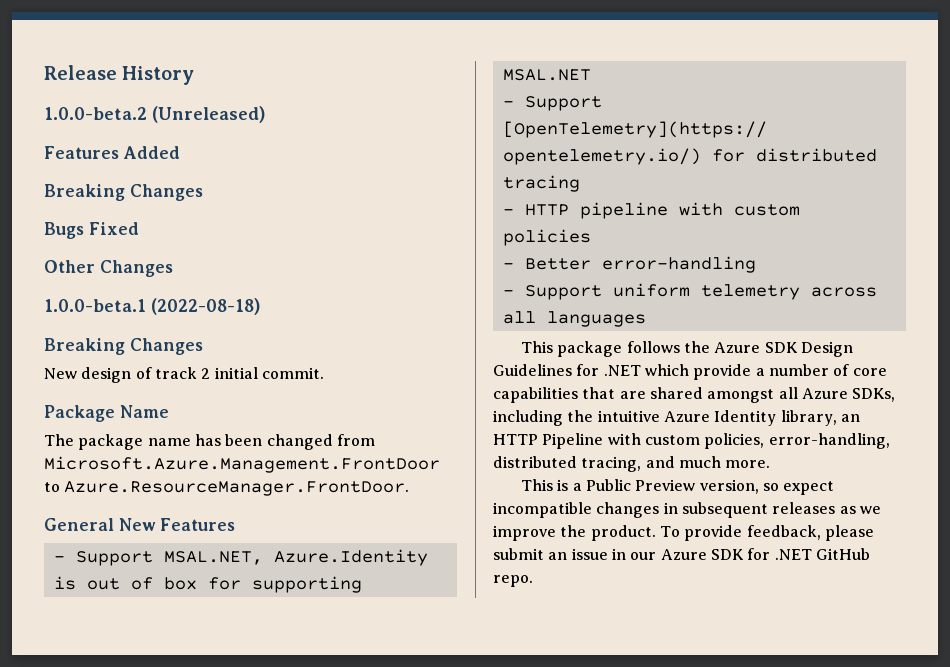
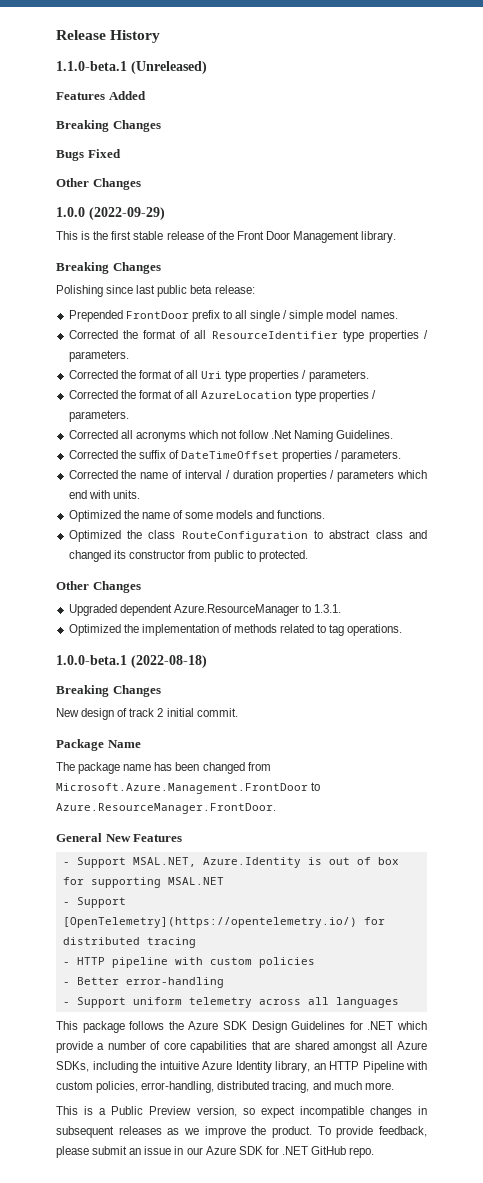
[44,107,147,120] 1.0.0-beta.2 -> [56,61,127,71] 1.1.0-beta.1
(173, 268) none -> [56,207,165,220] [56,231,397,243] [56,262,161,274] [56,285,255,297] [68,310,398,322] [68,330,428,342] [68,350,129,362] [68,370,369,382] [68,390,377,402] [68,410,129,422] [68,430,394,442] [68,450,402,462] [68,470,427,482] [68,490,140,499] [68,510,326,522] [68,530,427,542] [68,550,309,562] [56,581,141,593] [68,604,342,616] [68,624,403,636] // 1.0.0 (2022-09-29) // This is the first stable release of the Front Door Management library. // Breaking Changes // Polishing since last public beta release: // Prepended FrontDoor prefix to all single / simple model names. // Corrected the format of all ResourceIdentifier type properties / parameters. // Corrected the format of all Uri type properties / parameters. // Corrected the format of all AzureLocation type properties / parameters. // Corrected all acronyms which not follow .Net Naming Guidelines. // Corrected the suffix of DateTimeOffset properties / parameters. // Corrected the name of interval / duration properties / parameters which end with units. // Optimized the name of some models and functions. // Optimized the class RouteConfiguration to abstract class and changed its constructor from public to protected. // Other Changes // Upgraded dependent Azure.ResourceManager to 1.3.1. // Optimized the implementation of methods related to tag operations.

